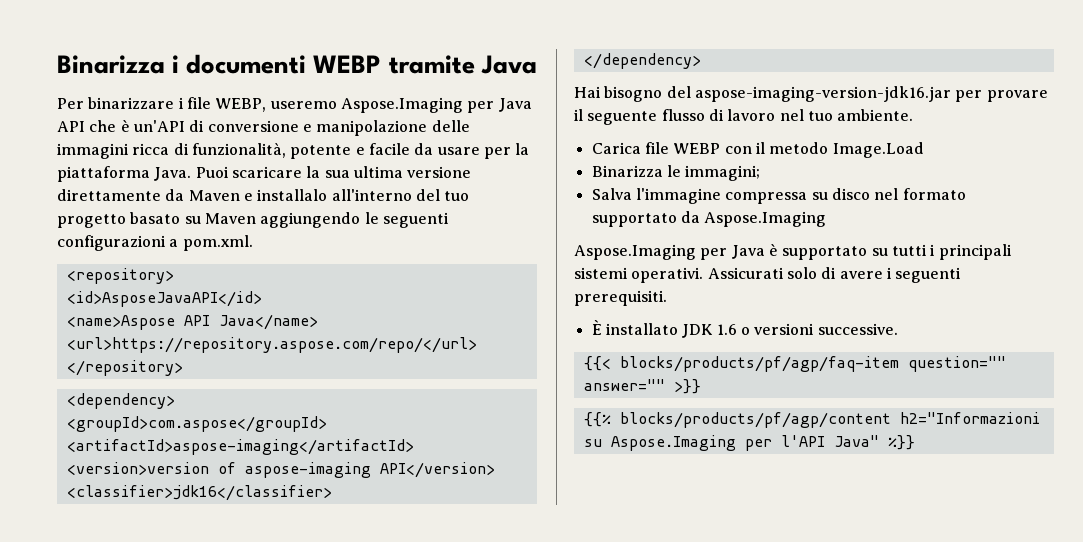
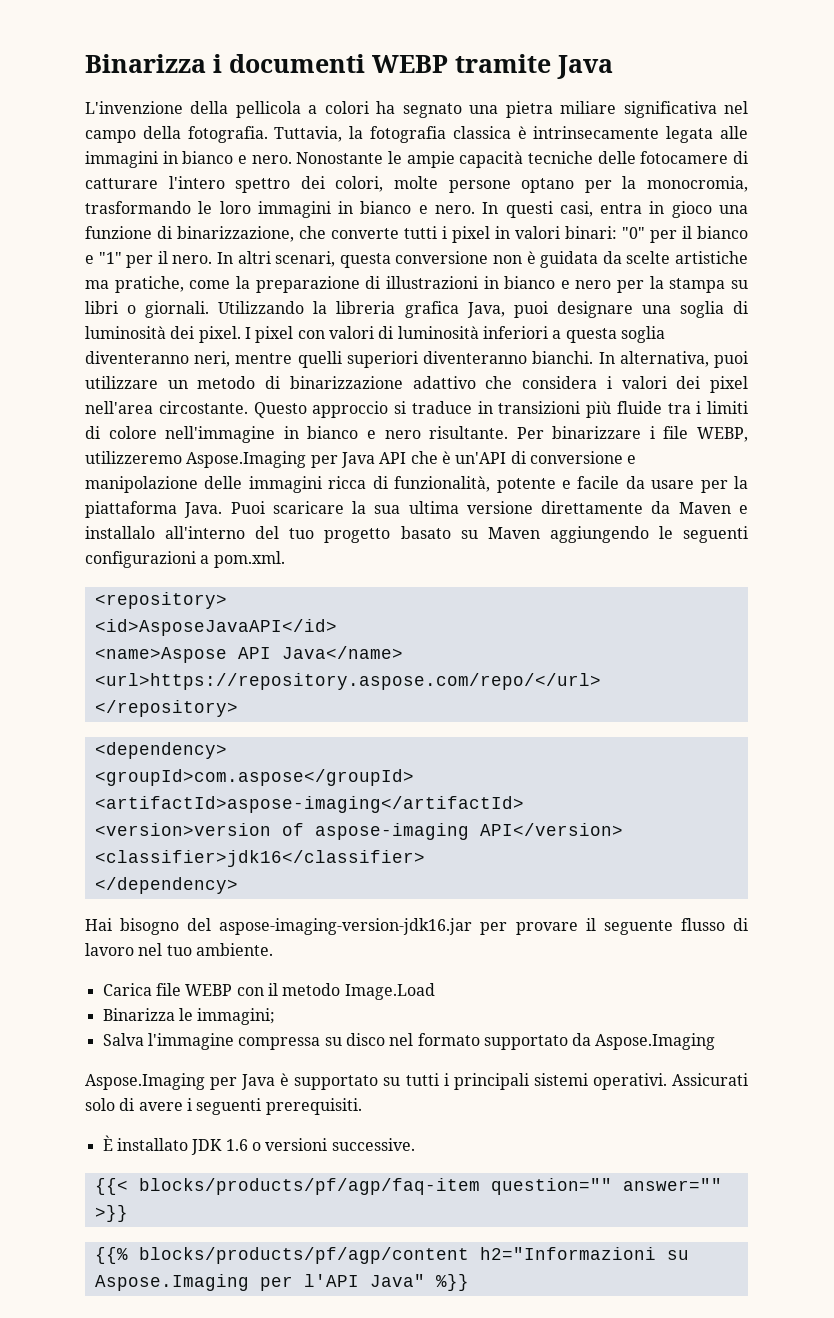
(537, 64) none -> [85,101,748,118] [85,126,748,143] [85,151,748,168] [85,176,749,193] [85,201,749,218] [85,226,748,243] [85,251,749,268] [85,276,748,293] [85,301,749,318] [85,326,665,343] [85,351,748,368] [85,376,749,393] [85,401,748,418] [85,426,509,443] L'invenzione della pellicola a colori ha segnato una pietra miliare significativa nel campo della fotografia. Tuttavia, la fotografia classica è intrinsecamente legata alle immagini in bianco e nero. Nonostante le ampie capacità tecniche delle fotocamere di catturare l'intero spettro dei colori, molte persone optano per la monocromia, trasformando le loro immagini in bianco e nero. In questi casi, entra in gioco una funzione di binarizzazione, che converte tutti i pixel in valori binari: "0" per il bianco e "1" per il nero. In altri scenari, questa conversione non è guidata da scelte artistiche ma pratiche, come la preparazione di illustrazioni in bianco e nero per la stampa su libri o giornali. Utilizzando la libreria grafica Java, puoi designare una soglia di luminosità dei pixel. I pixel con valori di luminosità inferiori a questa soglia diventeranno neri, mentre quelli superiori diventeranno bianchi. In alternativa, puoi utilizzare un metodo di binarizzazione adattivo che considera i valori dei pixel nell'area circostante. Questo approccio si traduce in transizioni più fluide tra i limiti di colore nell'immagine in bianco e nero risultante.
[270,101,337,109] useremo -> [85,451,182,464] utilizzeremo

